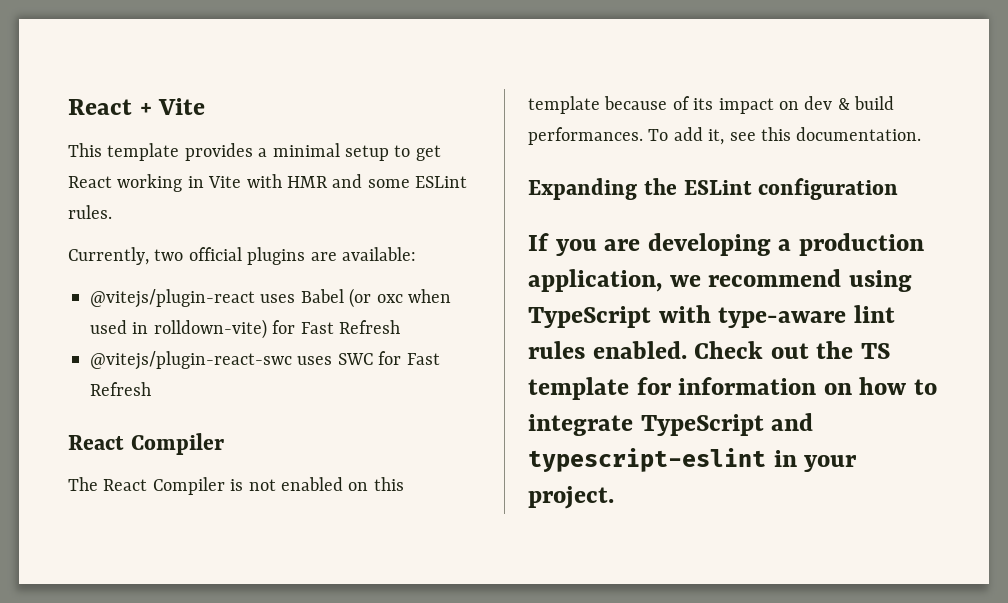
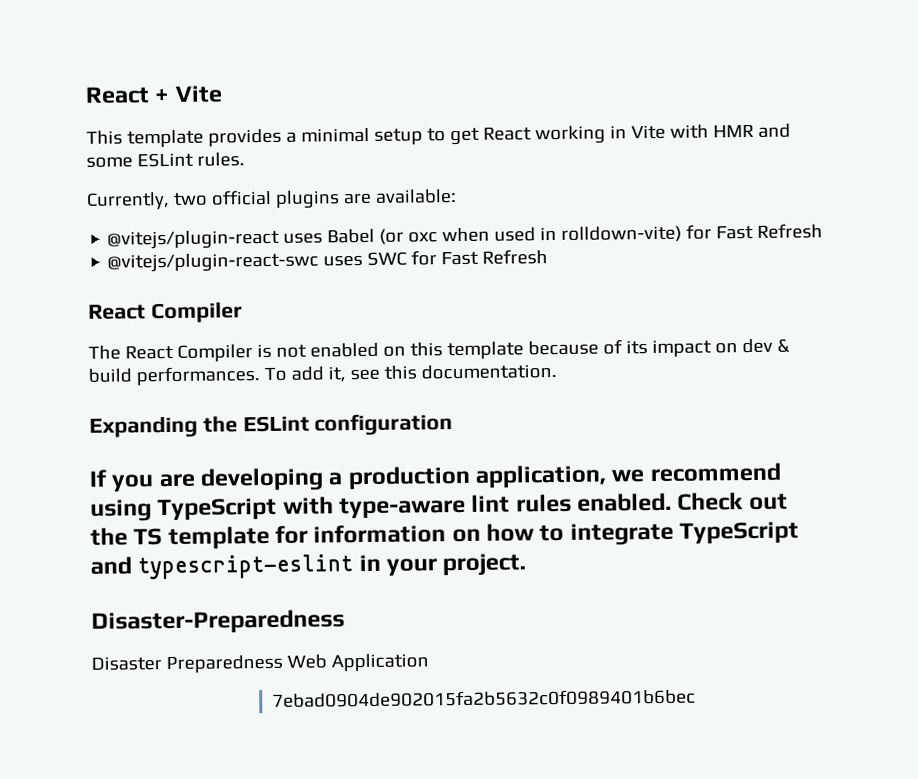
(614, 497) none -> [91,609,345,634] [91,653,429,674] [272,688,697,708] // Disaster-Preparedness // Disaster Preparedness Web Application // 7ebad0904de902015fa2b5632c0f0989401b6bec

